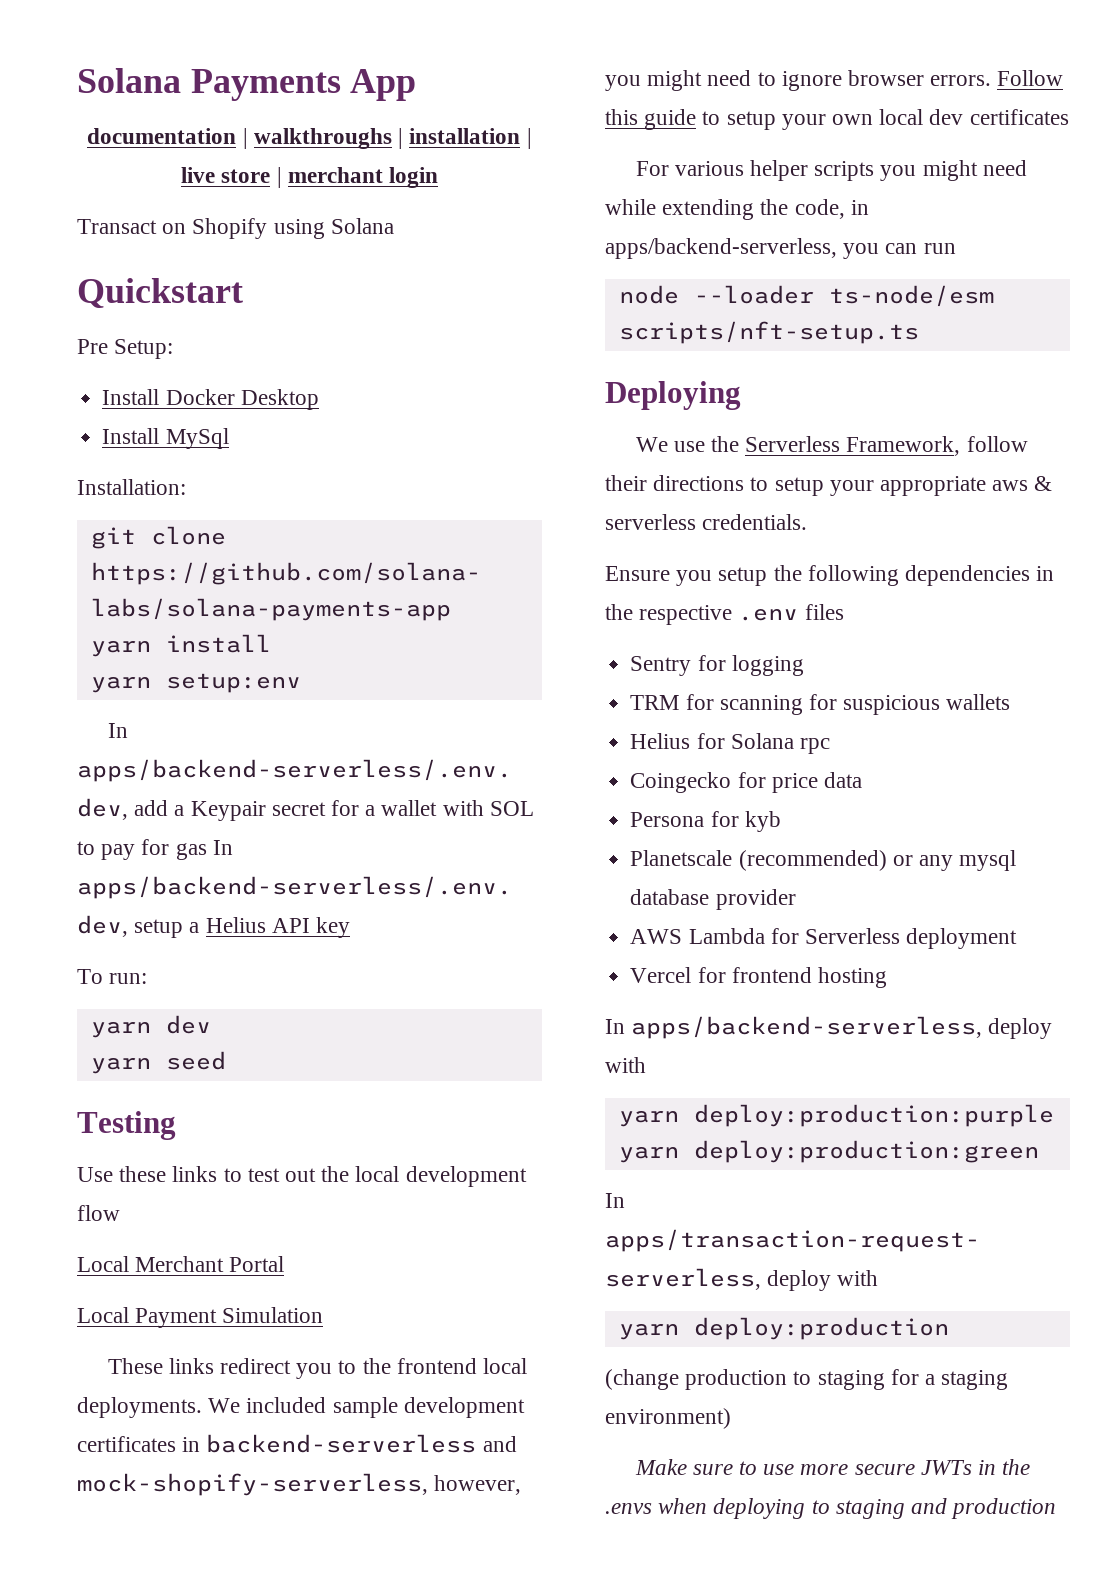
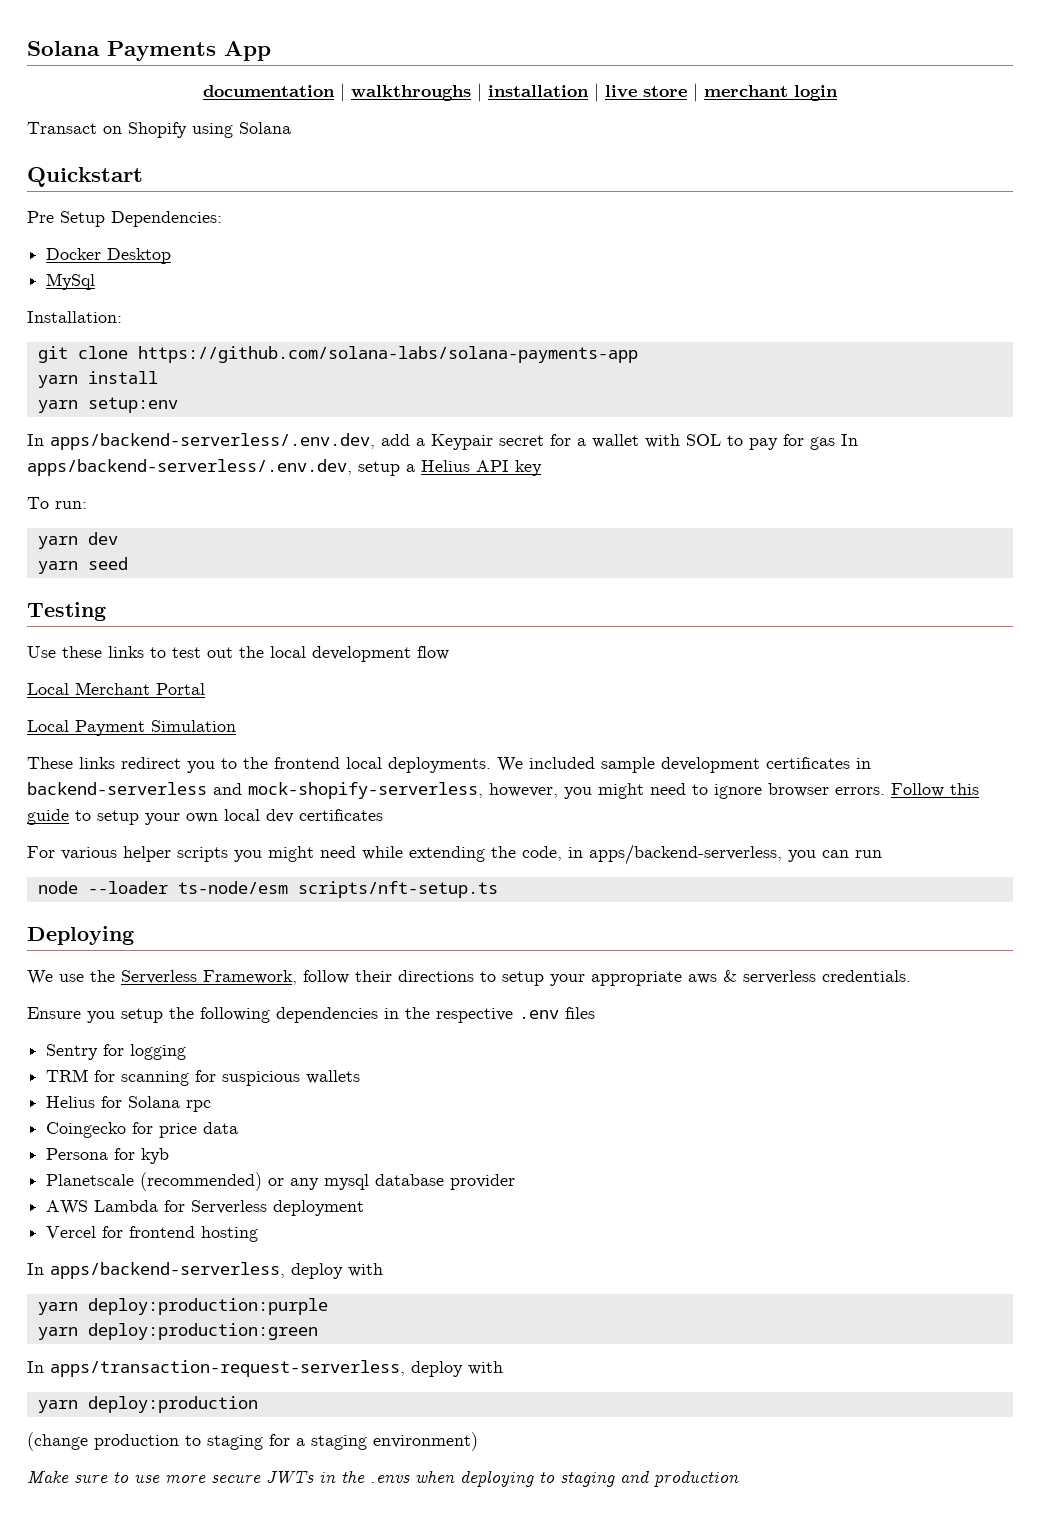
[114,339,174,359] [102,389,160,405] Setup: // Install -> [60,211,222,227] Setup Dependencies: //
[102,428,160,444] Install -> (172, 256) none

